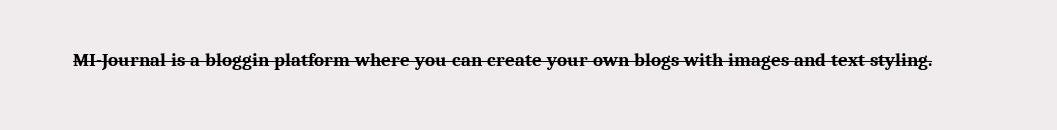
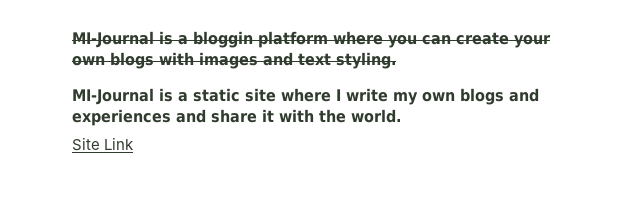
(932, 61) none -> [72,88,539,105] [72,109,401,126] [72,137,135,151] // MI-Journal is a static site where I write my own blogs and experiences and share it with the world. // Site Link

